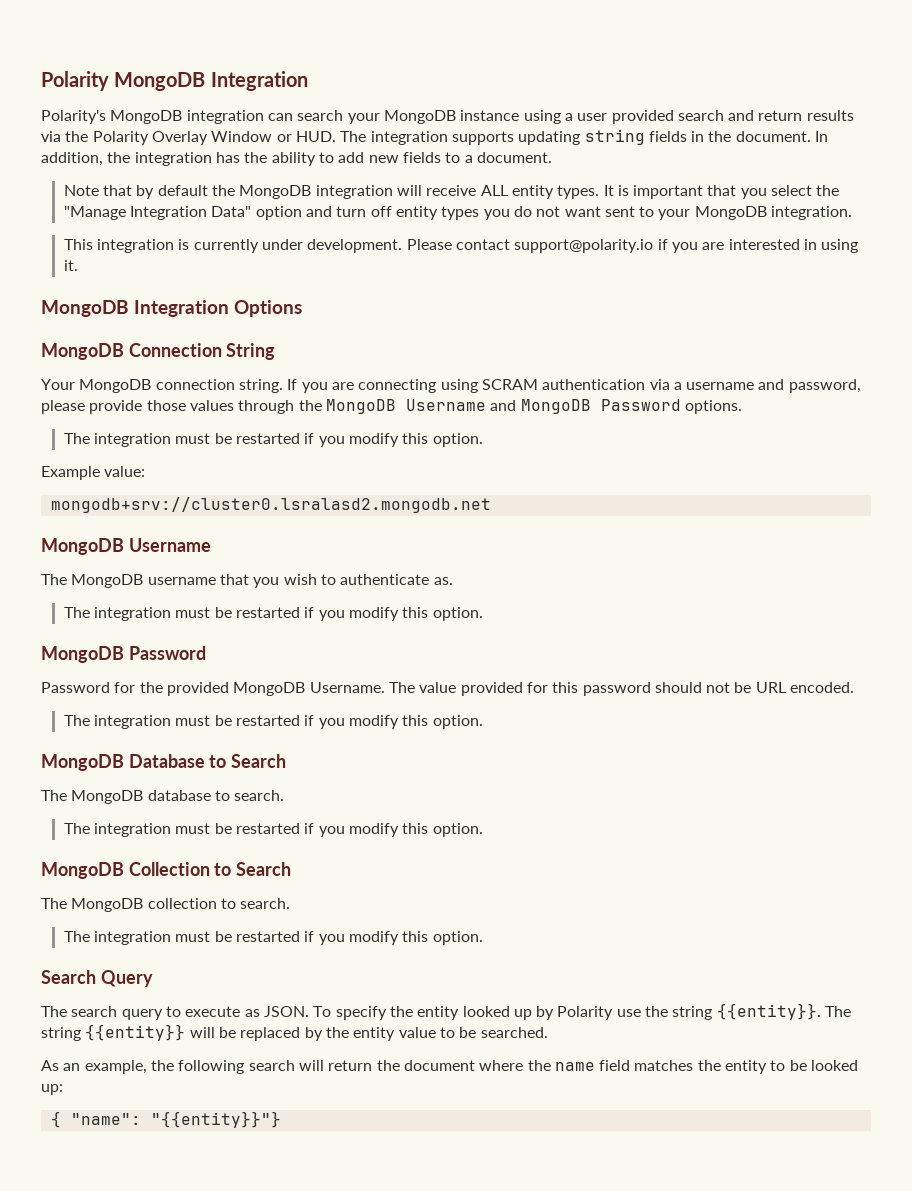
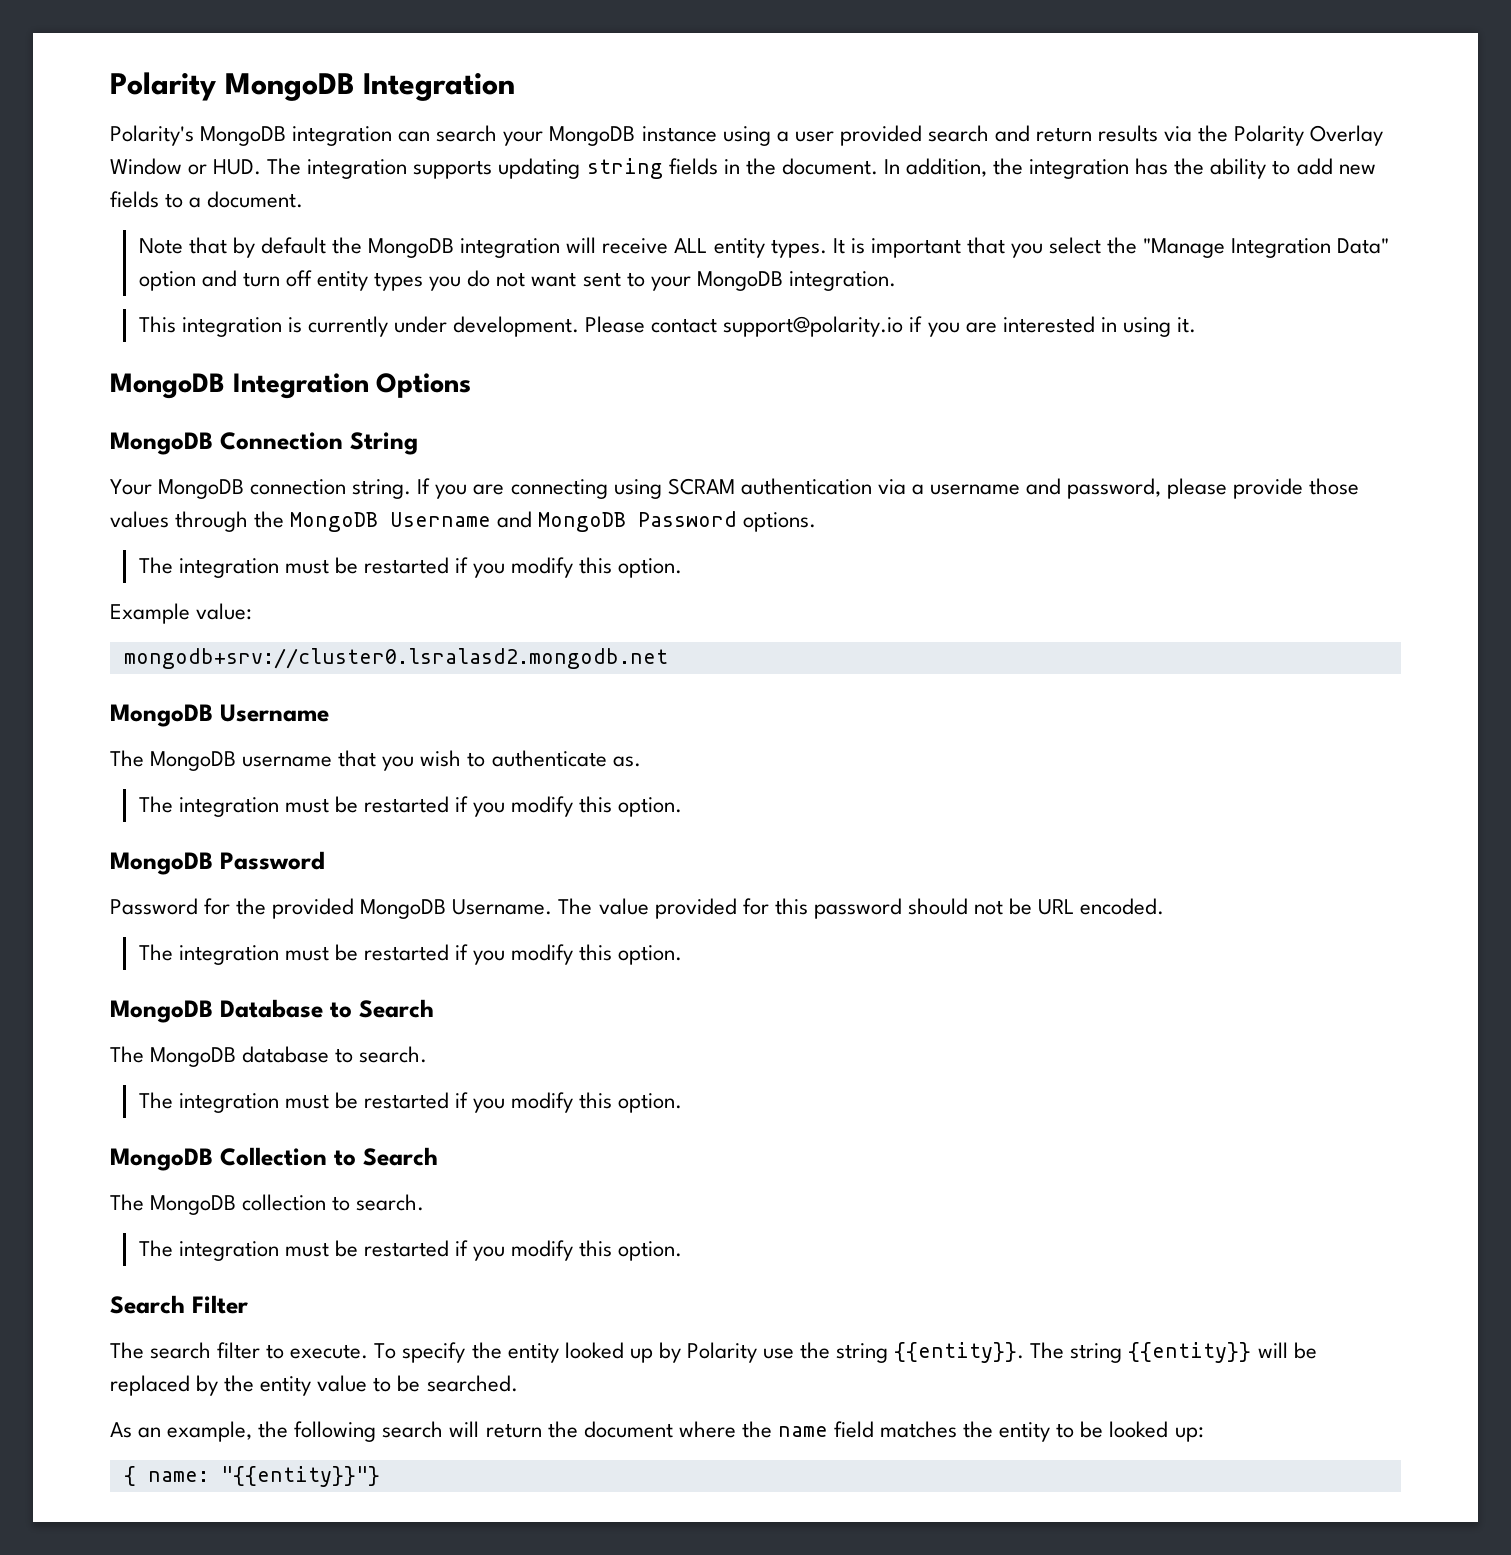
[100,970,153,987] Query -> [192,1295,248,1314] Filter
[121,1006,309,1020] query to execute as JSON. -> [217,1342,369,1359] filter to execute.
[70,1113,141,1125] "name": -> [147,1471,209,1482] name:

